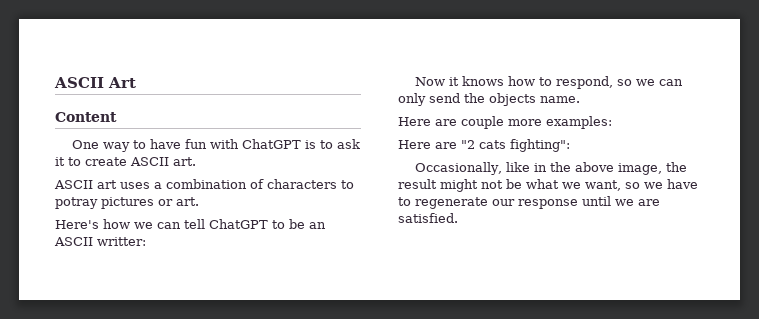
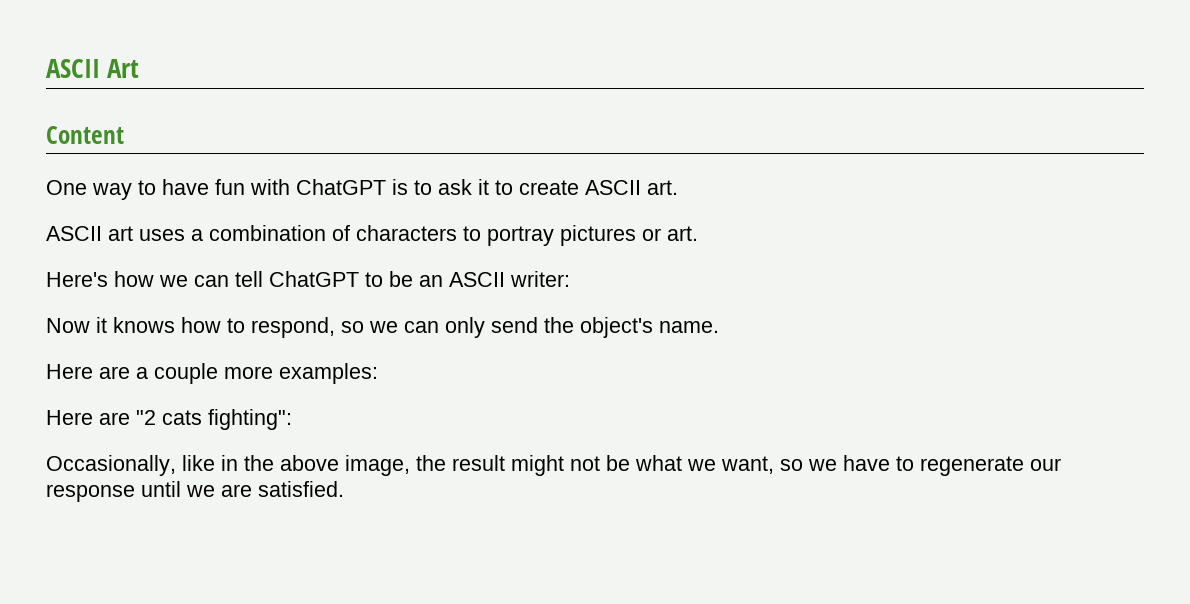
[55,197,98,209] potray -> [487,226,554,246] portray
[97,237,146,246] writter: -> [510,271,570,287] writer:
[489,93,536,106] objects -> [580,317,653,338] object's
(457, 122) none -> [136,367,148,379] a

